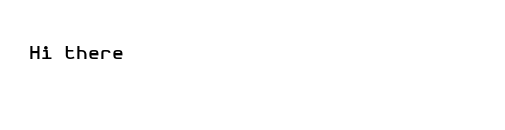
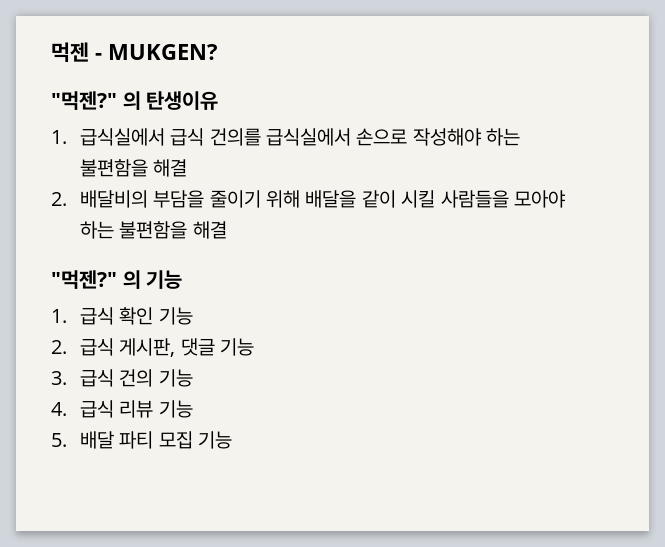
[29,46,124,59] Hi there -> [51,42,218,62] [51,91,219,110] [51,128,521,146] [79,159,188,177] [51,190,565,208] [79,221,227,239] [51,270,183,289] [51,307,193,325] [51,338,254,357] [51,369,193,387] [51,400,193,418] [51,431,232,449] 먹젠 - MUKGEN? // "먹젠?" 의 탄생이유 // 1. 급식실에서 급식 건의를 급식실에서 손으로 작성해야 하는 불편함을 해결 // 2. 배달비의 부담을 줄이기 위해 배달을 같이 시킬 사람들을 모아야 하는 불편함을 해결 // "먹젠?" 의 기능 // 1. 급식 확인 기능 // 2. 급식 게시판, 댓글 기능 // 3. 급식 건의 기능 // 4. 급식 리뷰 기능 // 5. 배달 파티 모집 기능

